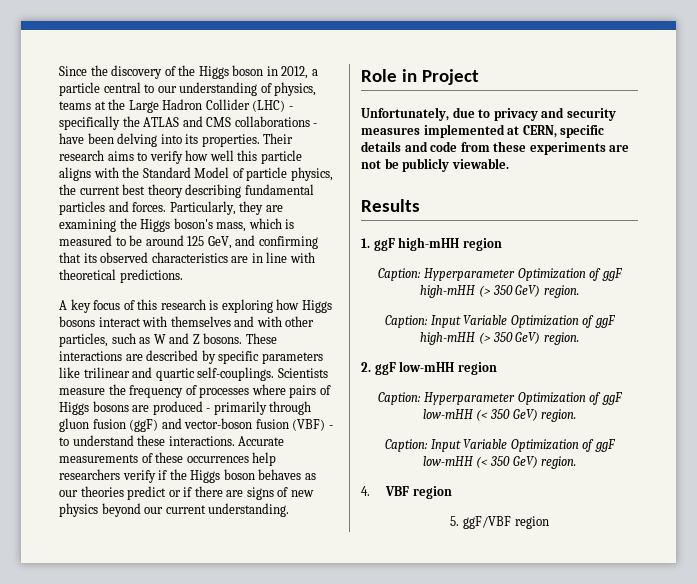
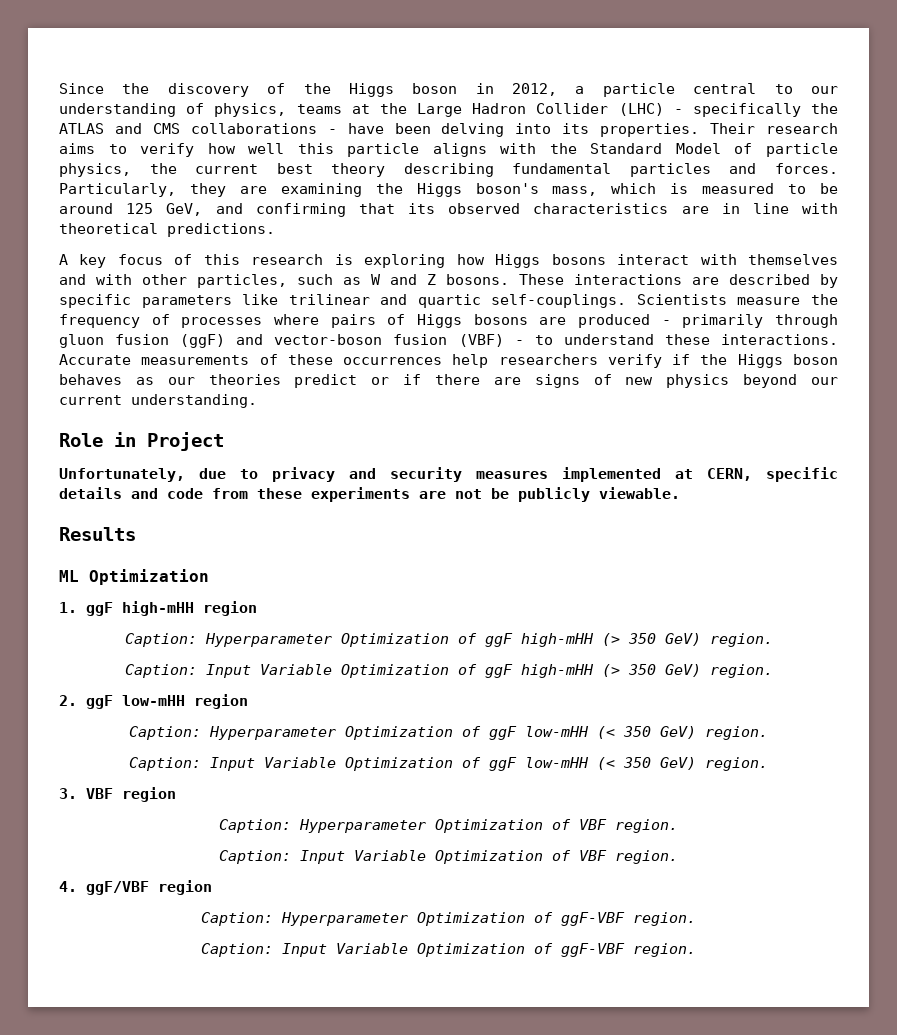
(420, 205) none -> [59,569,209,585] // ML Optimization
[361,486,370,496] 4. -> [59,788,77,799] 3.
[450,516,549,529] 5. ggF/VBF region -> [219,819,678,833] [219,850,678,864] [59,880,212,895] [201,912,696,926] [201,943,696,957] Caption: Hyperparameter Optimization of VBF region. // Caption: Input Variable Optimization of VBF region. // 4. ggF/VBF region // Caption: Hyperparameter Optimization of ggF-VBF region. // Caption: Input Variable Optimization of ggF-VBF region.

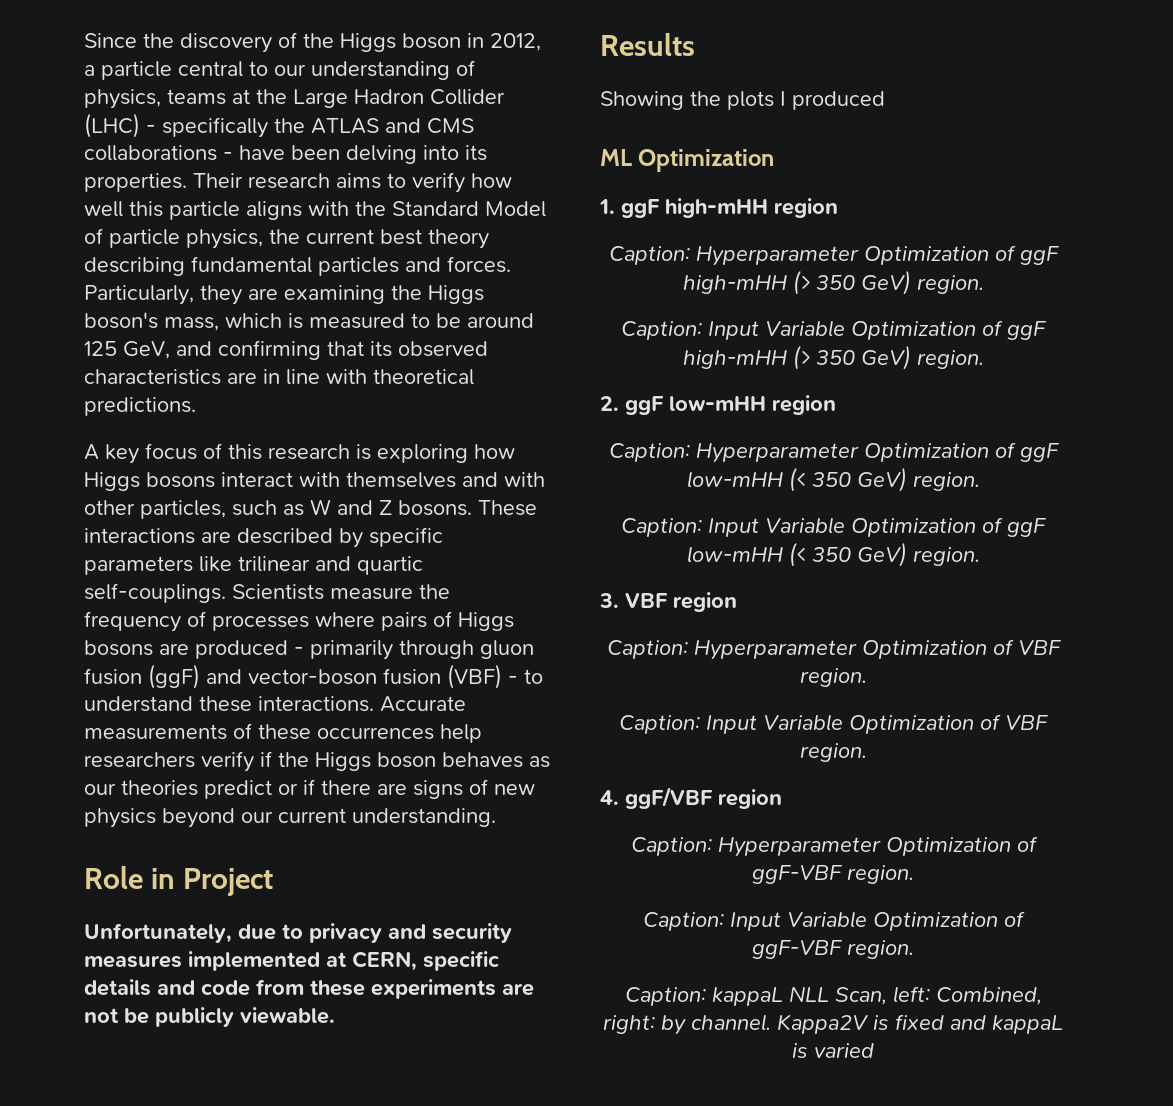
(136, 534) none -> [600,91,885,110] // Showing the plots I produced
(696, 950) none -> [624,986,1042,1006] [603,1014,1063,1035] [792,1043,874,1058] // Caption: kappaL NLL Scan, left: Combined, right: by channel. Kappa2V is fixed and kappaL is varied

